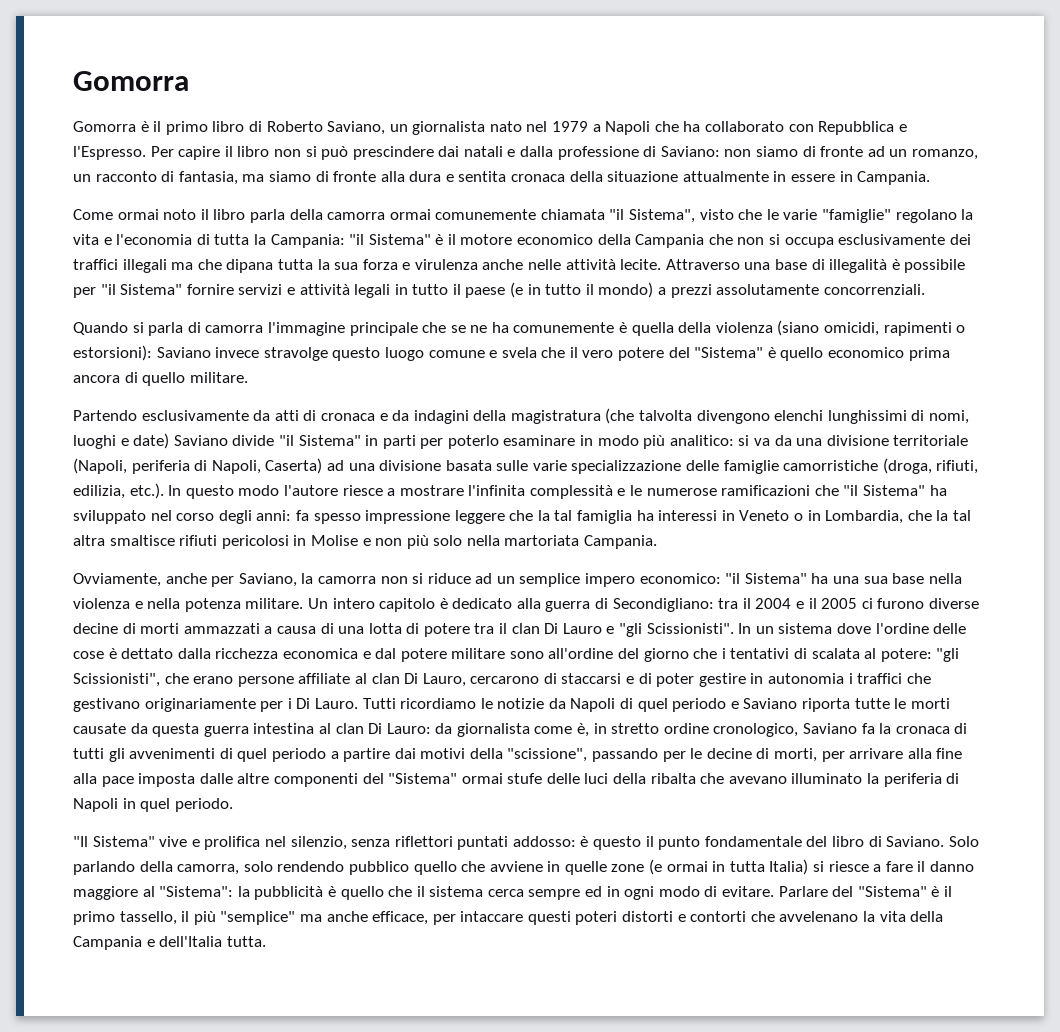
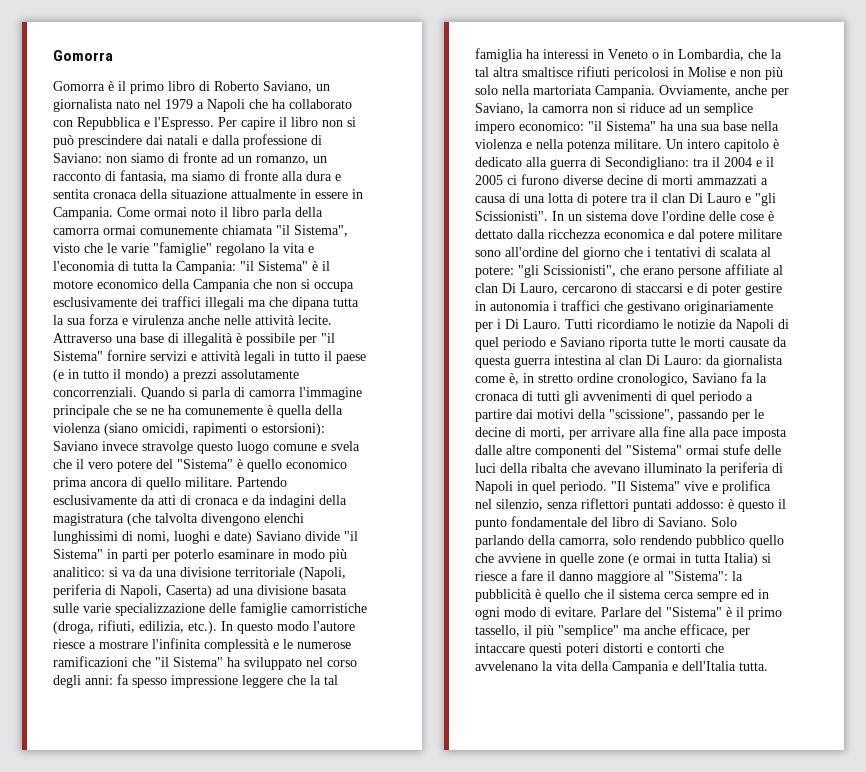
(931, 178) // -> (113, 213) none
(925, 289) // -> (137, 392) none
(248, 377) // -> (233, 482) none
(658, 542) // -> (655, 91) none
(233, 805) // -> (607, 487) none

